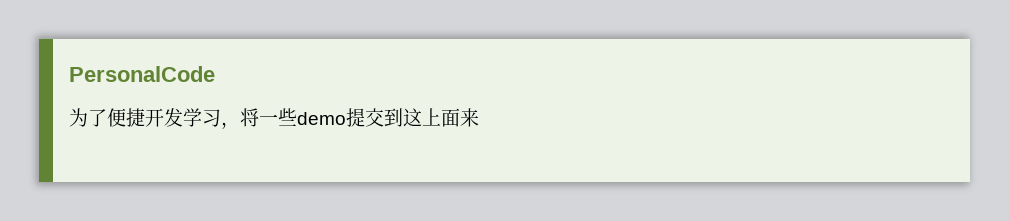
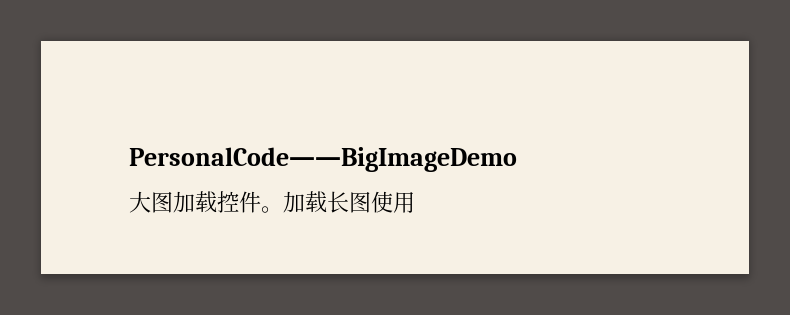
[69,66,215,82] [69,108,479,129] PersonalCode // 为了便捷开发学习，将一些demo提交到这上面来 -> [129,147,517,172] [129,191,415,213] PersonalCode——BigImageDemo // 大图加载控件。加载长图使用

